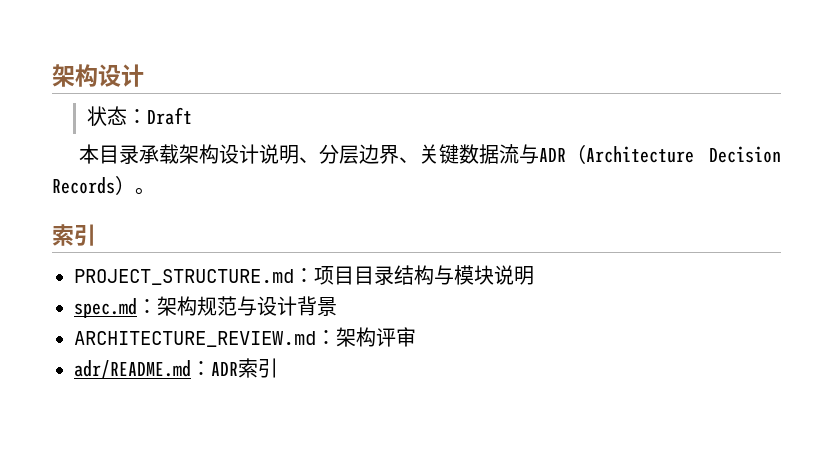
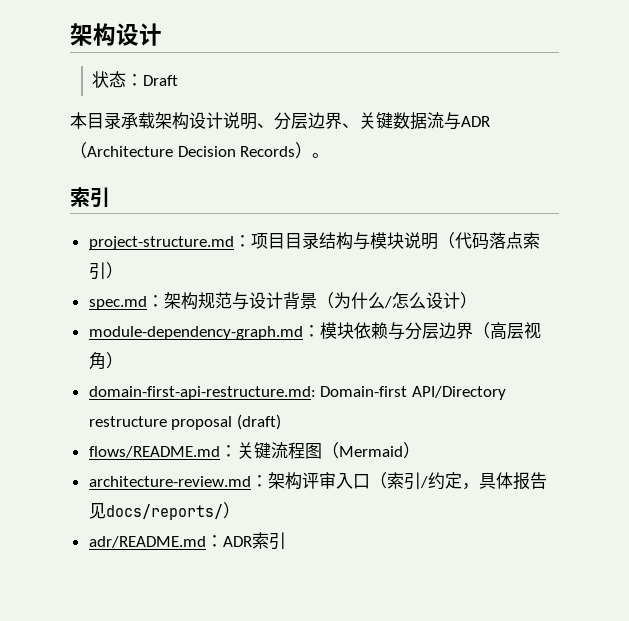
[74,269,294,285] PROJECT_STRUCTURE.md -> [88,236,234,250] project-structure.md
(534, 275) none -> [437,232,540,250] [88,262,123,280] （代码落点索引）
[74,327,416,347] // ARCHITECTURE_REVIEW.md：架构评审 -> [316,292,477,309] [88,322,541,340] [88,352,123,370] [88,386,506,400] [88,414,281,430] [88,442,420,459] [88,472,547,490] [88,502,240,520] （为什么/怎么设计） // module-dependency-graph.md：模块依赖与分层边界（高层视角） // domain-first-api-restructure.md: Domain-first API/Directory restructure proposal (draft) // flows/README.md：关键流程图（Mermaid） // architecture-review.md：架构评审入口（索引/约定，具体报告见docs/reports/）

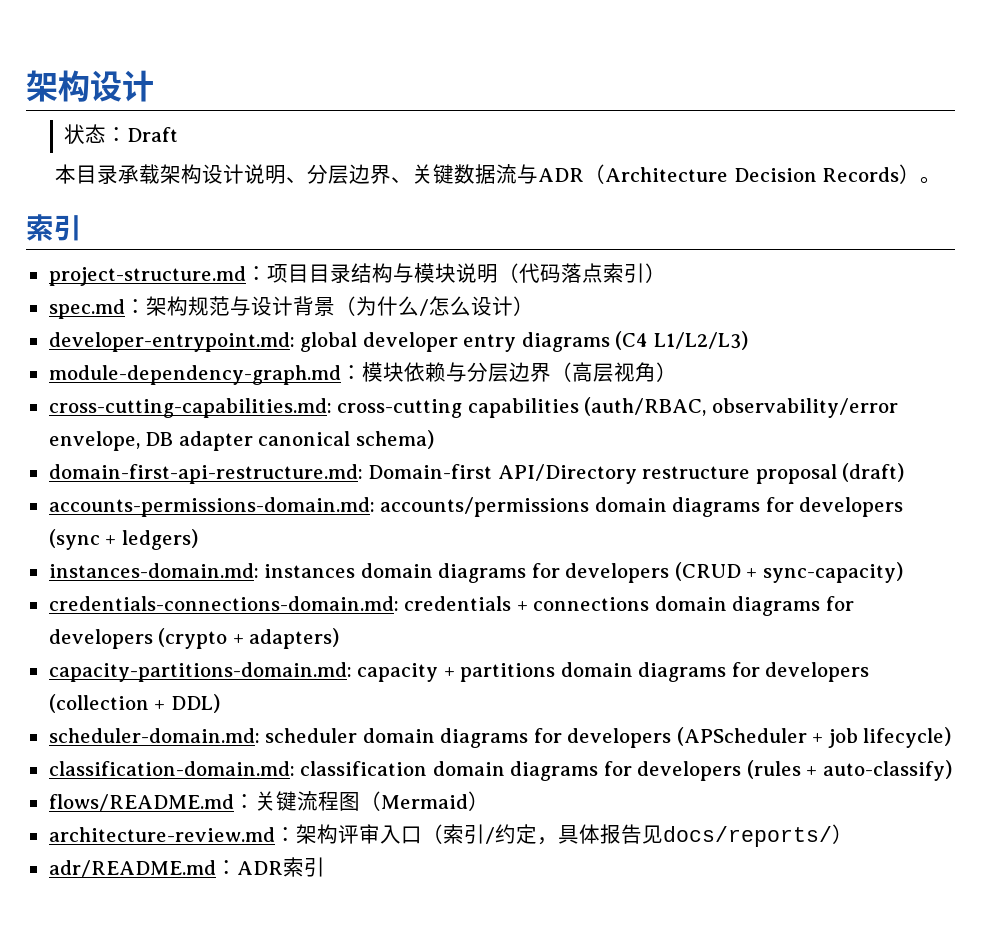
(477, 300) none -> [48,331,748,352] // developer-entrypoint.md: global developer entry diagrams (C4 L1/L2/L3)
(123, 360) none -> [48,397,898,418] [48,430,434,451] // cross-cutting-capabilities.md: cross-cutting capabilities (auth/RBAC, observability/error envelope, DB adapter canonical schema)
(281, 422) none -> [48,497,904,517] [48,529,198,550] [48,562,903,583] [48,596,854,616] [48,628,340,649] [48,662,870,682] [48,694,220,713] [48,727,952,748] [48,760,952,781] // accounts-permissions-domain.md: accounts/permissions domain diagrams for developers (sync + ledgers) // instances-domain.md: instances domain diagrams for developers (CRUD + sync-capacity) // credentials-connections-domain.md: credentials + connections domain diagrams for developers (crypto + adapters) // capacity-partitions-domain.md: capacity + partitions domain diagrams for developers (collection + DDL) // scheduler-domain.md: scheduler domain diagrams for developers (APScheduler + job lifecycle) // classification-domain.md: classification domain diagrams for developers (rules + auto-classify)

